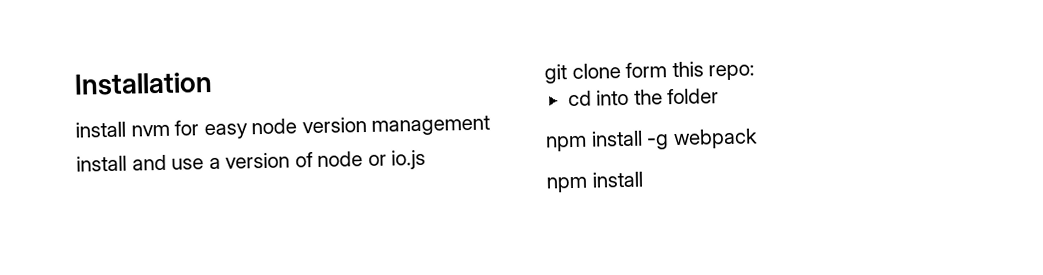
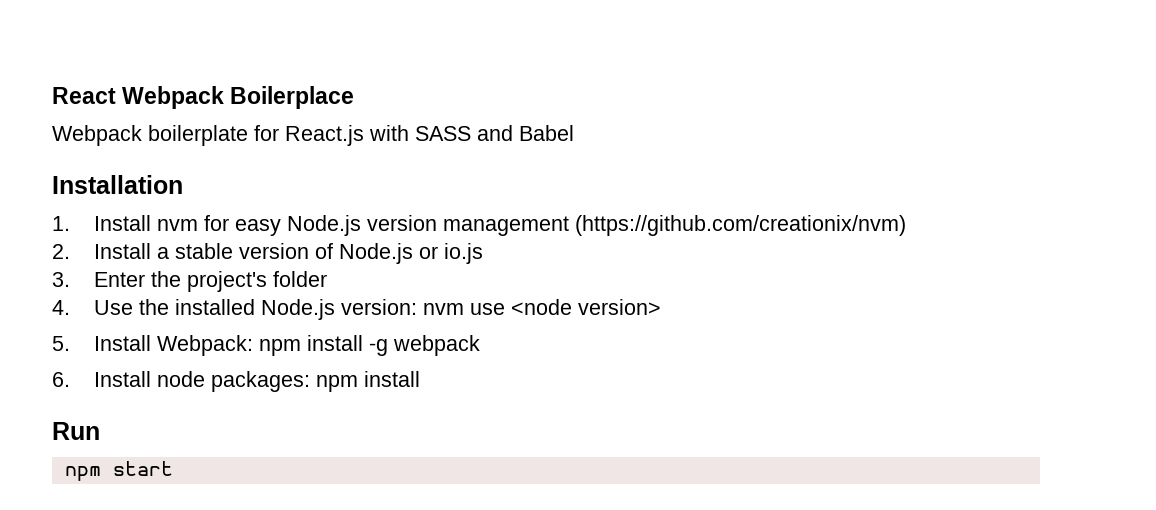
(74, 83) none -> [52,86,355,109] [52,125,574,146] React Webpack Boilerplace // Webpack boilerplate for React.js with SASS and Babel //
[75,121,126,138] install -> [52,215,151,231] 1. Install
[251,118,298,135] node -> [286,215,361,236] Node.js
[76,154,221,172] // install and use a -> [574,215,906,236] [52,243,233,259] (https://github.com/creationix/nvm) // 2. Install a stable
[317,151,364,167] node -> [338,243,413,264] Node.js
[544,61,756,84] [567,88,720,107] git clone form this repo: // cd into the folder // -> [52,271,327,292] [52,299,661,320] [52,335,253,356] 3. Enter the project's folder // 4. Use the installed Node.js version: nvm use <node version> // 5. Install Webpack:
[546,171,643,193] npm install -> [52,371,420,392] [52,422,100,440] [64,461,173,481] 6. Install node packages: npm install // Run // npm start

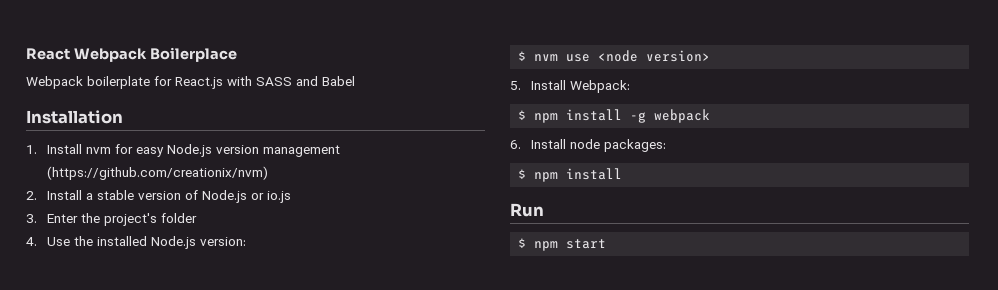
(417, 307) none -> [518,51,527,61] // $
(253, 345) none -> [518,110,527,120] // $
(310, 381) none -> [518,169,527,179] // $
(100, 431) none -> [518,238,527,248] $

